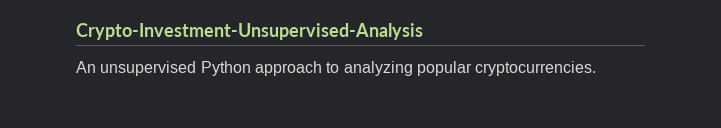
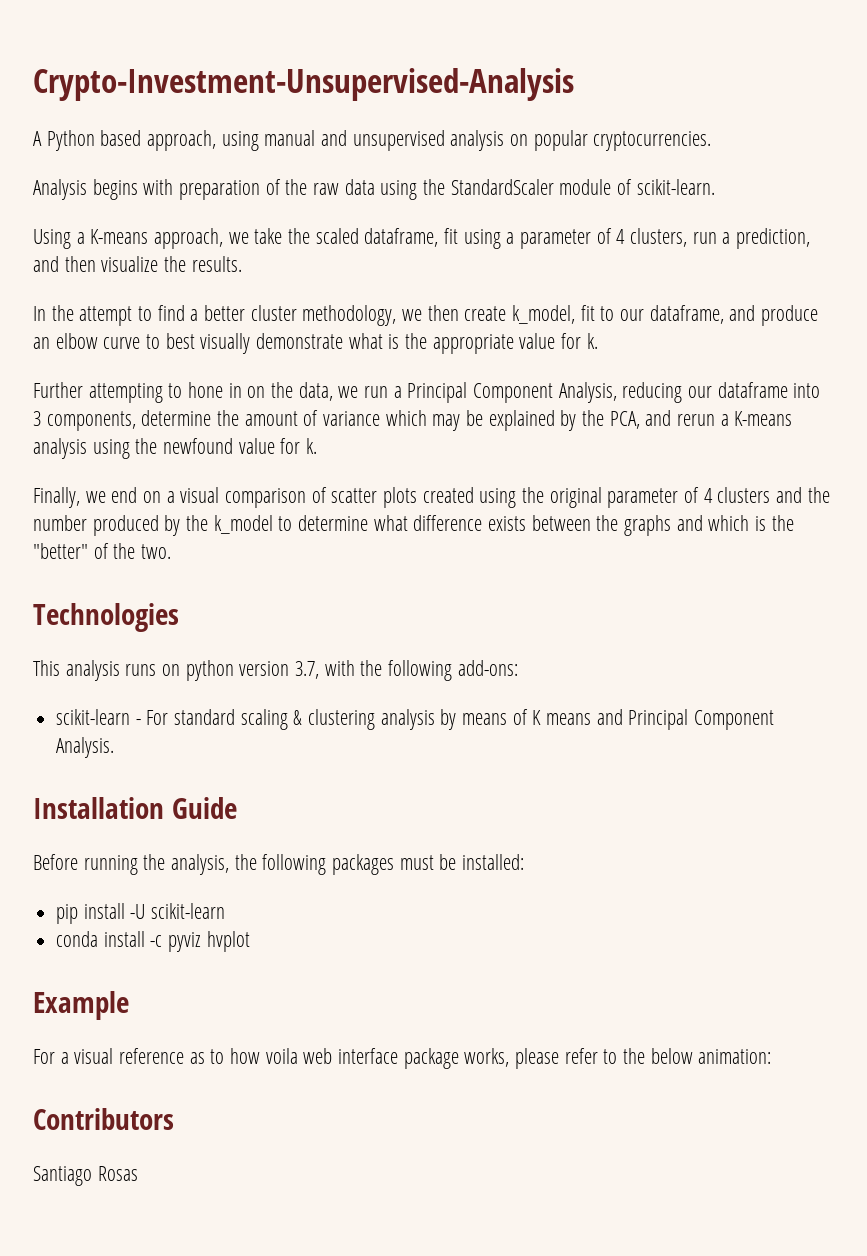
[76,61,597,76] An unsupervised Python approach to analyzing popular cryptocurrencies. -> [33,130,712,151] [33,179,715,200] [33,228,811,249] [33,256,242,272] [33,305,819,326] [33,333,598,354] [33,382,821,403] [33,410,793,431] [33,438,318,459] [33,487,830,508] [33,515,794,536] [33,543,172,559] [33,603,179,632] [33,660,518,681] [56,709,775,730] [56,737,115,758] [33,797,237,819] [33,854,525,875] [56,903,226,924] [56,931,250,952] [33,991,129,1020] [33,1048,772,1069] [33,1108,174,1130] [33,1166,138,1186] A Python based approach, using manual and unsupervised analysis on popular cryptocurrencies. // Analysis begins with preparation of the raw data using the StandardScaler module of scikit-learn. // Using a K-means approach, we take the scaled dataframe, fit using a parameter of 4 clusters, run a prediction, and then visualize the results. // In the attempt to find a better cluster methodology, we then create k_model, fit to our dataframe, and produce an elbow curve to best visually demonstrate what is the appropriate value for k. // Further attempting to hone in on the data, we run a Principal Component Analysis, reducing our dataframe into 3 components, determine the amount of variance which may be explained by the PCA, and rerun a K-means analysis using the newfound value for k. // Finally, we end on a visual comparison of scatter plots created using the original parameter of 4 clusters and the number produced by the k_model to determine what difference exists between the graphs and which is the "better" of the two. // Technologies // This analysis runs on python version 3.7, with the following add-ons: // scikit-learn - For standard scaling & clustering analysis by means of K means and Principal Component Analysis. // Installation Guide // Before running the analysis, the following packages must be installed: // pip install -U scikit-learn // conda install -c pyviz hvplot // Example // For a visual reference as to how voila web interface package works, please refer to the below animation: // Contributors // Santiago Rosas

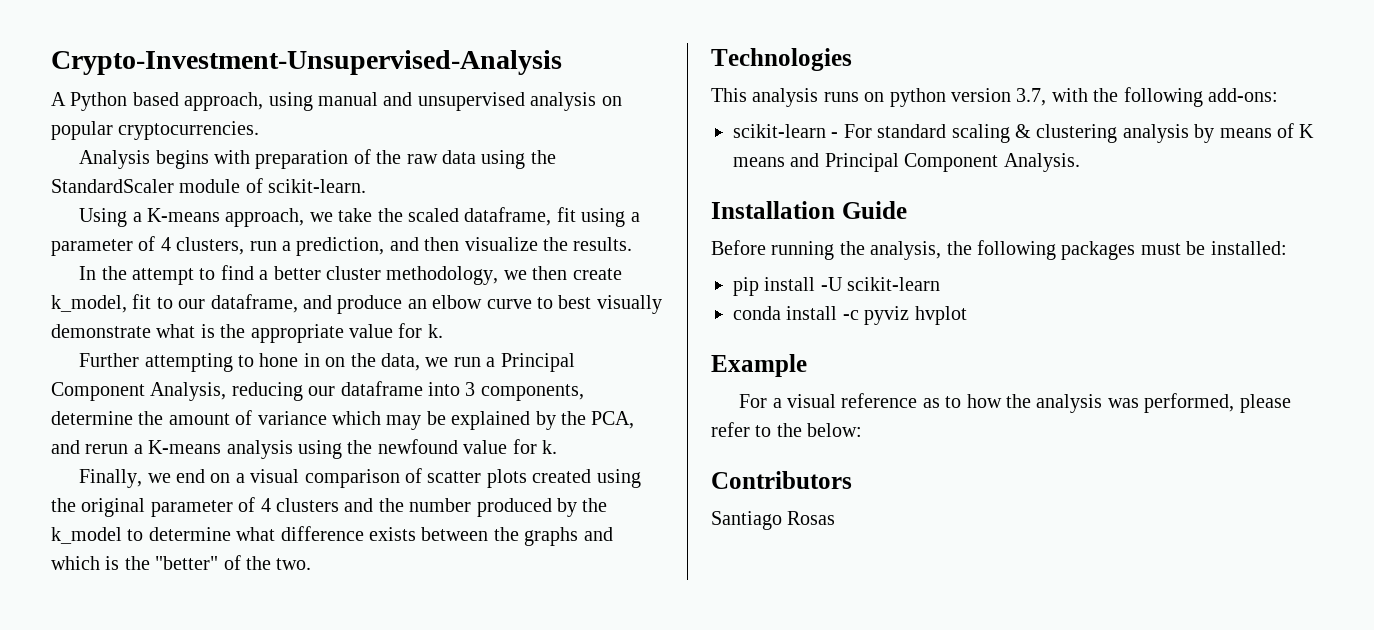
[265,1048,510,1069] voila web interface package works, -> [1005,393,1235,413] the analysis was performed,
[650,1048,772,1064] below animation: -> [807,423,863,437] below:

